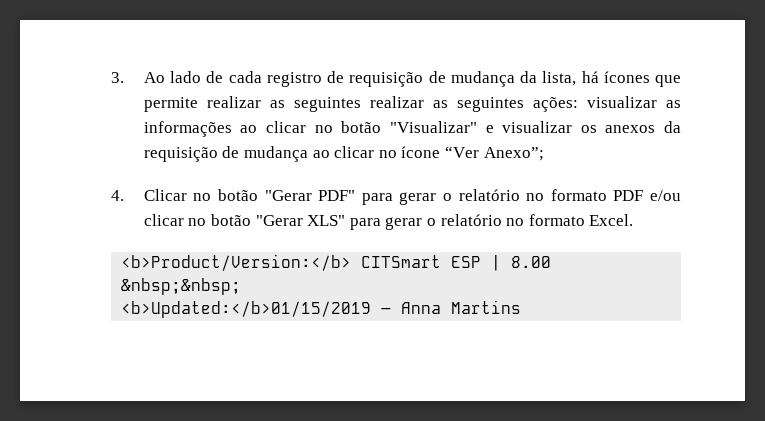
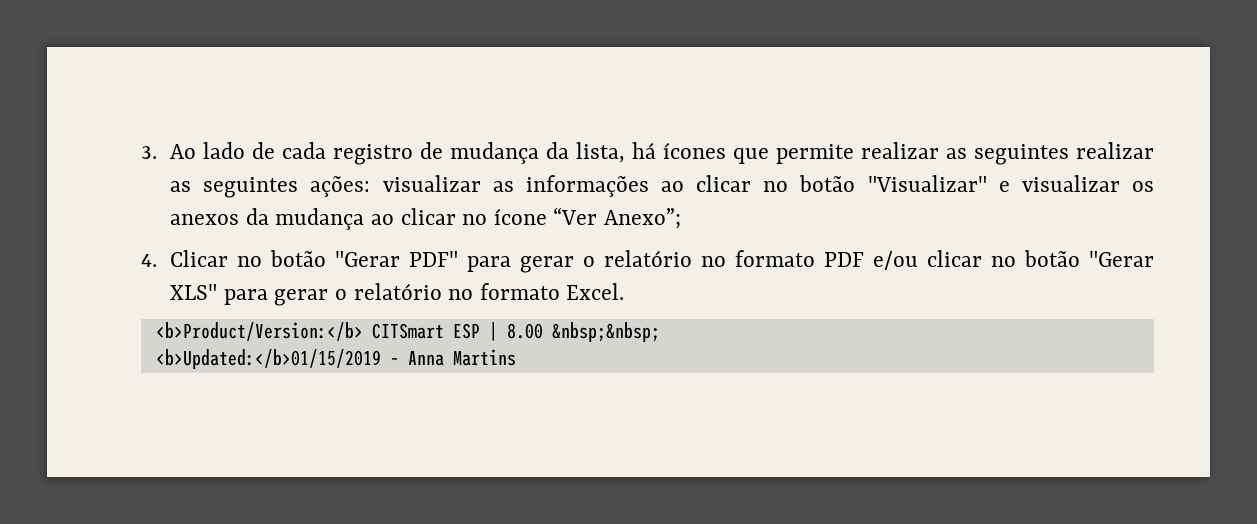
[349,71,446,87] requisição de -> (444, 150) none
[143,146,240,162] requisição de -> (269, 216) none

